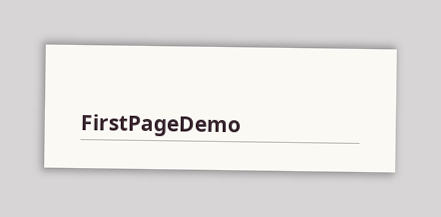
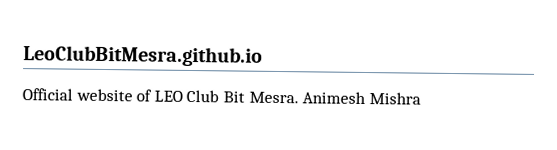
[80,114,241,138] FirstPageDemo -> [23,45,263,67] [22,88,421,105] LeoClubBitMesra.github.io // Official website of LEO Club Bit Mesra. Animesh Mishra

